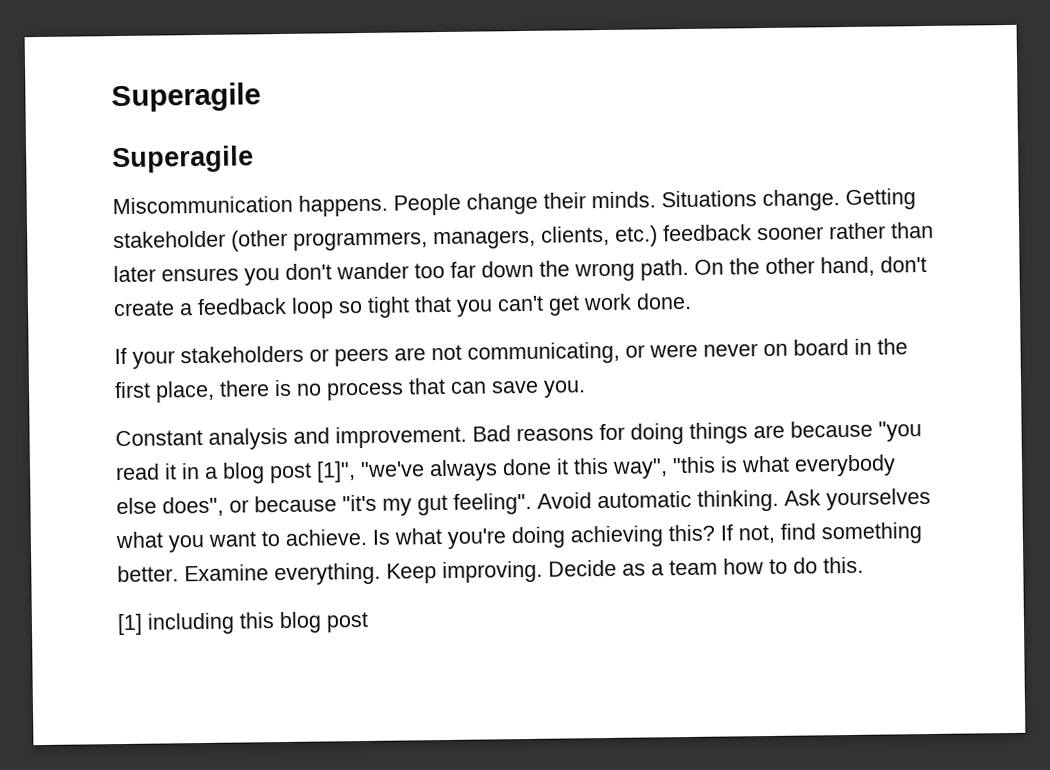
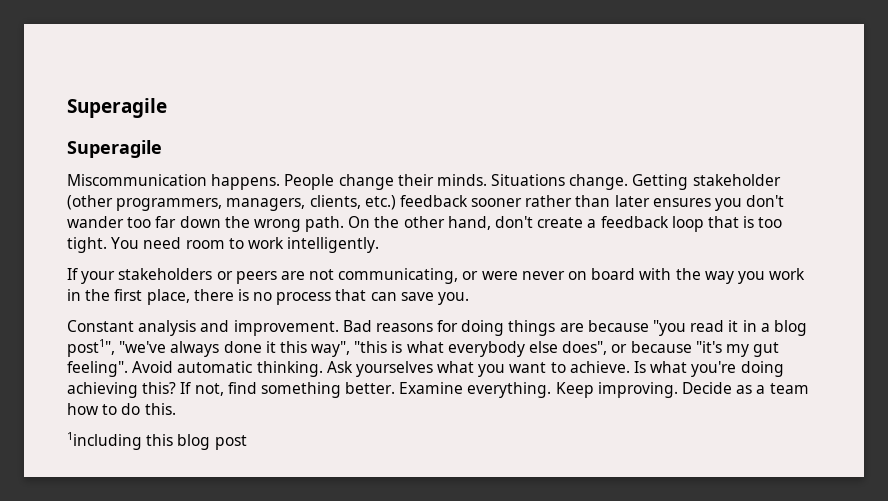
[338,292,692,318] so tight that you can't get work done. -> [707,216,783,228] [67,237,380,253] that is too tight. You need room to work intelligently.
(849, 347) none -> [639,268,806,284] with the way you work
[269,461,356,484] post [1]", -> [67,339,115,357] post1",
[117,612,235,636] [1] including -> [67,432,142,450] 1including

